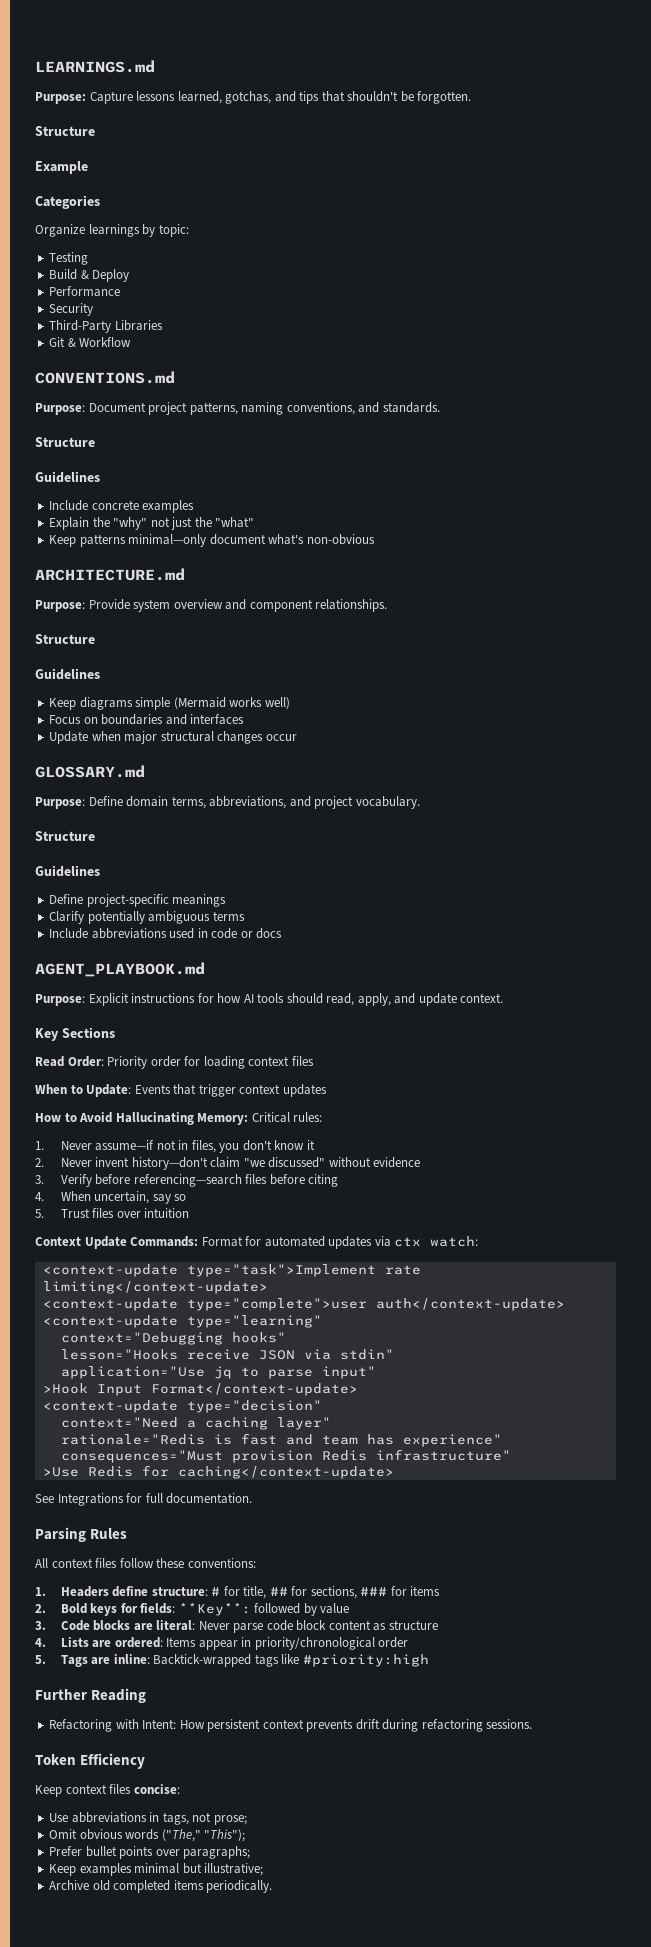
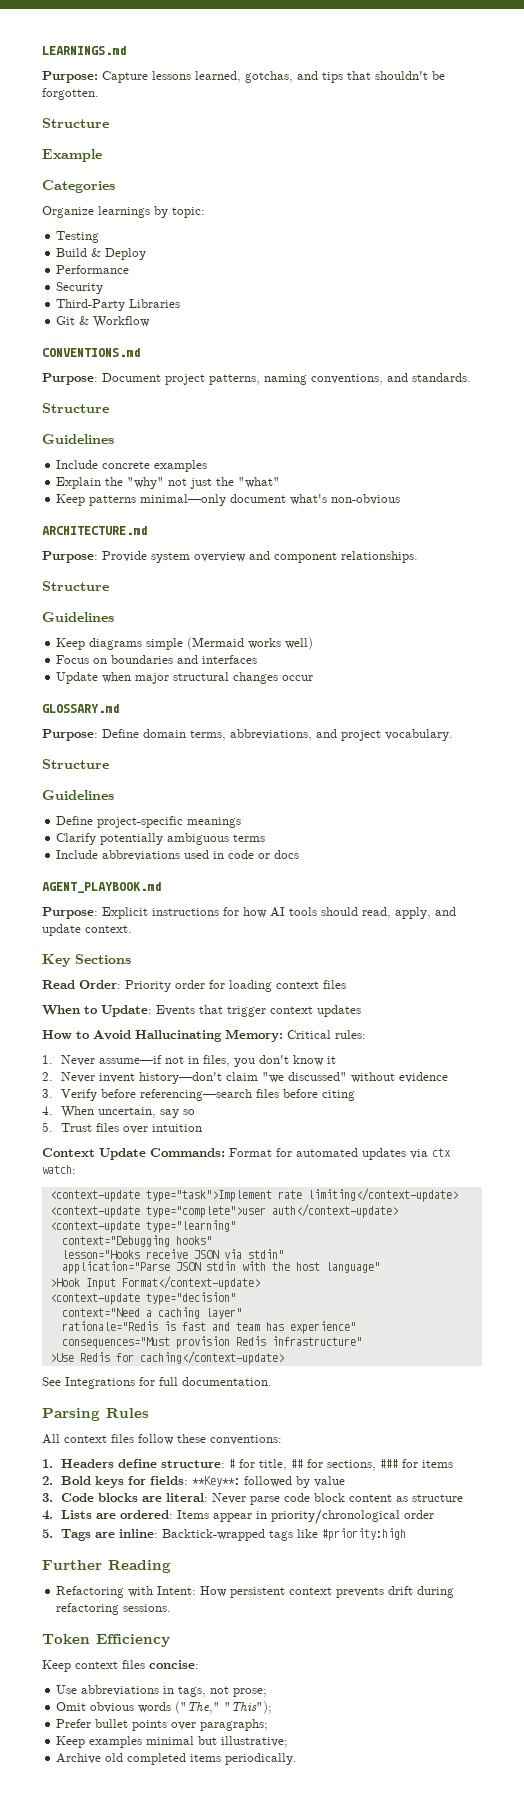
[60,1366,376,1379] application="Use jq to parse input" -> [61,1261,380,1274] application="Parse JSON stdin with the host language"

